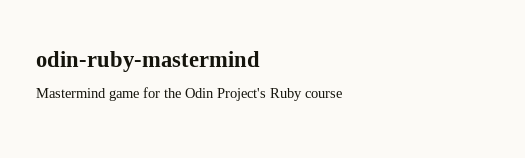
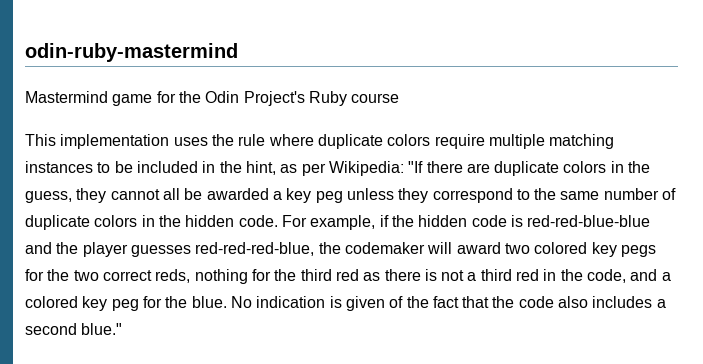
(342, 94) none -> [25,134,615,149] [25,161,651,176] [25,188,677,203] [25,215,651,230] [25,242,656,257] [25,269,671,284] [25,296,666,311] [25,323,123,335] // This implementation uses the rule where duplicate colors require multiple matching instances to be included in the hint, as per Wikipedia: "If there are duplicate colors in the guess, they cannot all be awarded a key peg unless they correspond to the same number of duplicate colors in the hidden code. For example, if the hidden code is red-red-blue-blue and the player guesses red-red-red-blue, the codemaker will award two colored key pegs for the two correct reds, nothing for the third red as there is not a third red in the code, and a colored key peg for the blue. No indication is given of the fact that the code also includes a second blue."

